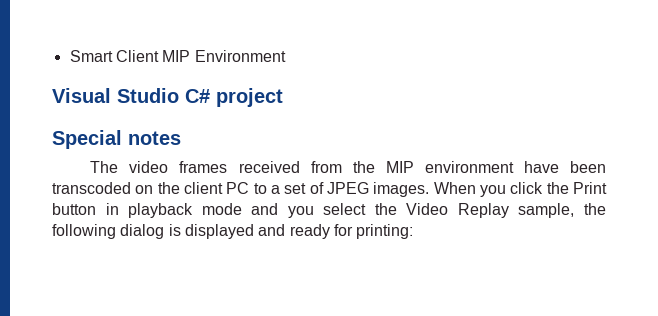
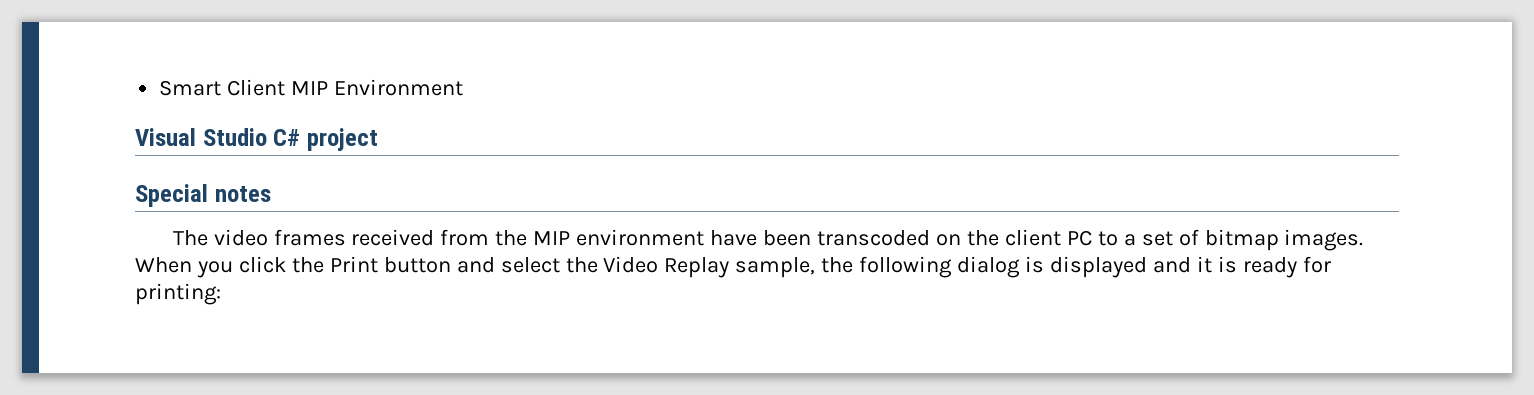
[327,182,370,194] JPEG -> [1204,229,1279,251] bitmap
[105,203,314,218] in playback mode and you -> [456,257,495,273] and
(286, 230) none -> [1196,256,1237,273] it is

